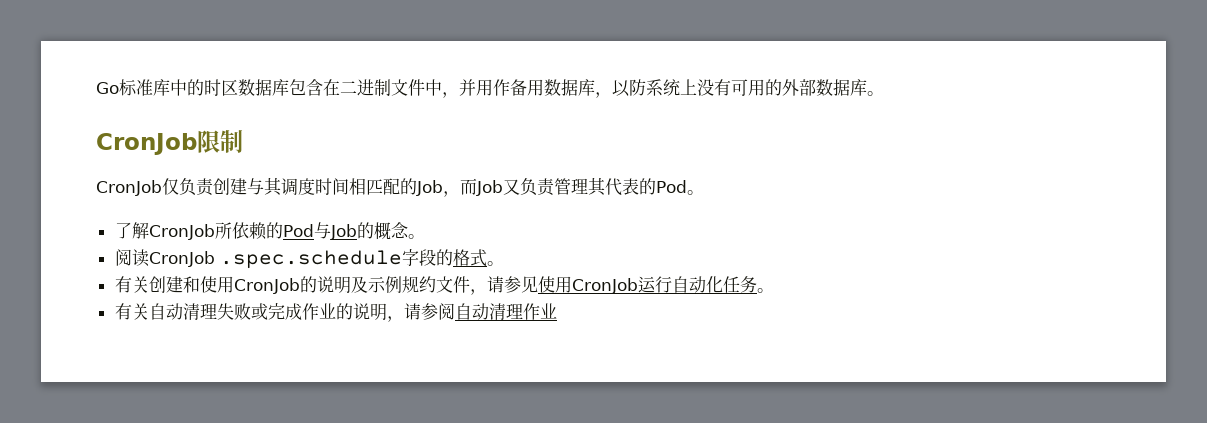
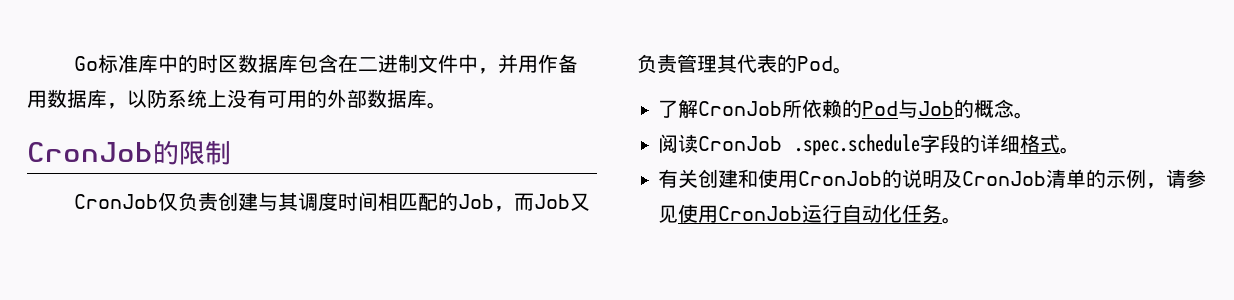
(197, 144) none -> [153,140,179,165] 的
(453, 257) none -> [980,134,1021,153] 详细
[367,276,470,293] 示例规约文件 -> [962,169,1147,188] CronJob清单的示例
[114,303,557,322] // 有关自动清理失败或完成作业的说明，请参阅自动清理作业 -> (963, 220) none

